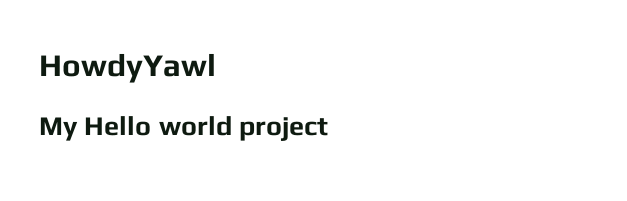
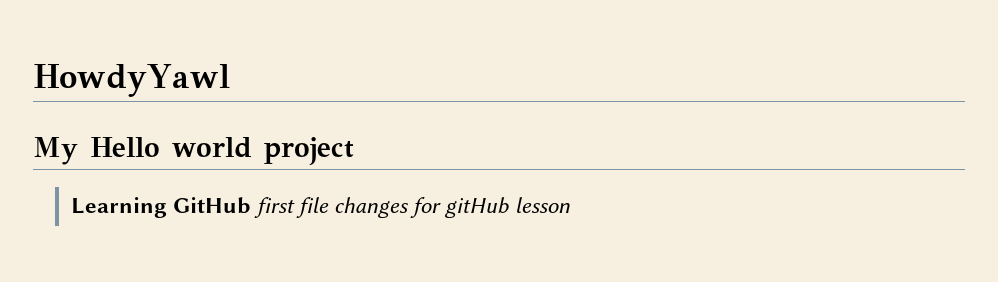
(328, 129) none -> [71,197,570,218] // Learning GitHub first file changes for gitHub lesson

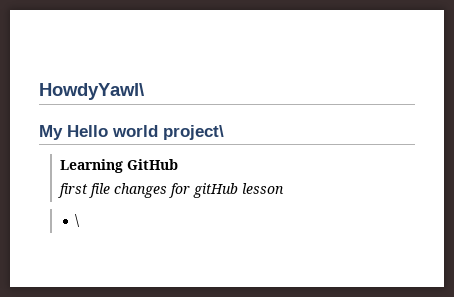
[33,64,230,97] HowdyYawl -> [39,83,144,100] HowdyYawl\
[263,137,354,165] project -> [163,125,224,140] project\
(251, 205) none -> (178, 164) //
(570, 205) none -> [75,214,81,227] // \

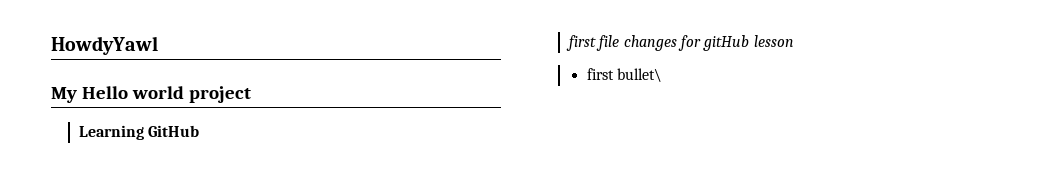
[39,83,144,100] HowdyYawl\ -> [51,36,158,55] HowdyYawl
[163,125,224,140] project\ -> [188,86,251,103] project
[75,214,81,227] \ -> [586,68,662,82] first bullet\

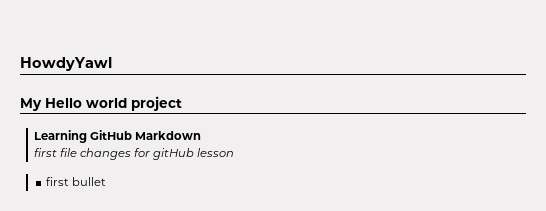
(200, 131) none -> [134,131,201,140] Markdown
[616,68,662,82] bullet\ -> [72,177,107,186] bullet

